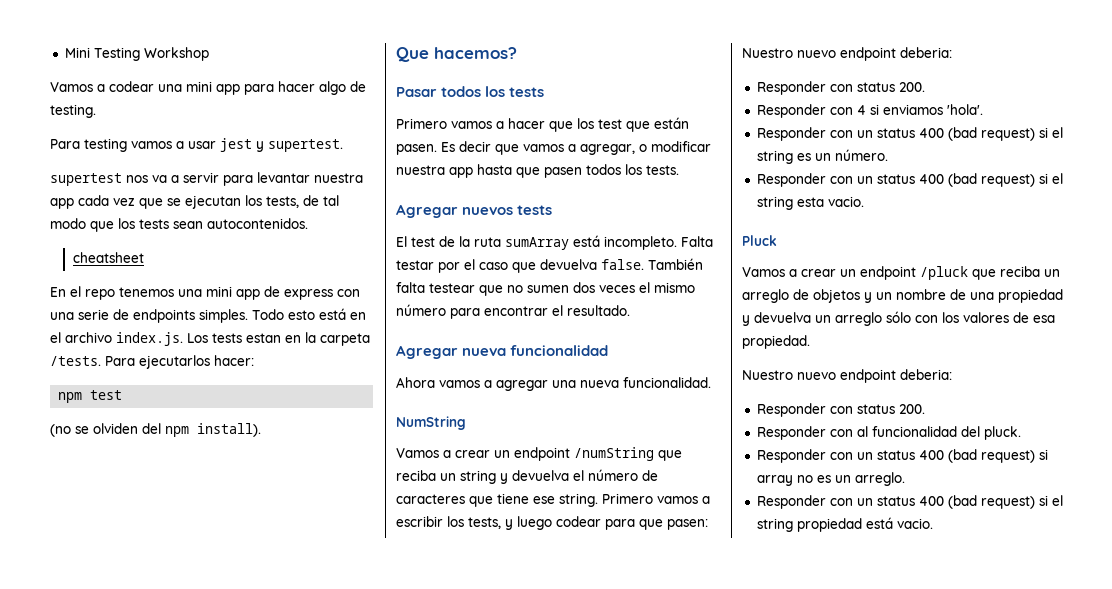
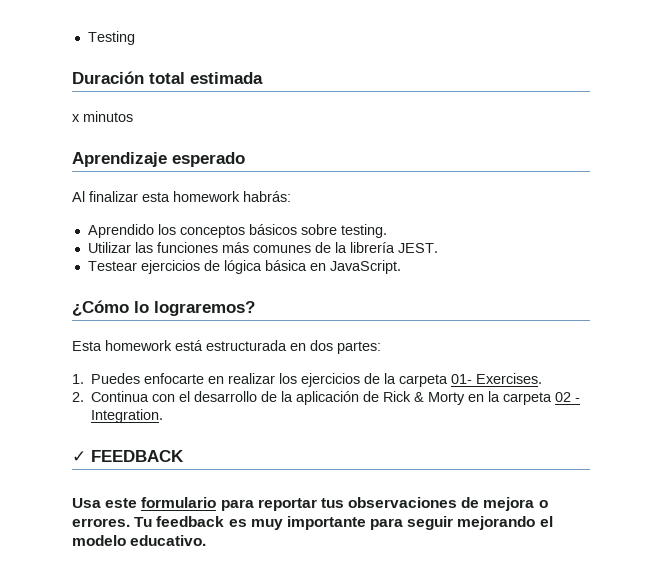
[64,47,90,58] Mini -> (87, 38) none
[143,47,209,61] [50,81,366,95] [50,104,96,118] [50,138,343,152] [50,172,363,186] [50,195,339,209] [50,218,308,232] [72,252,144,263] [50,286,360,300] [50,308,366,323] [50,332,370,346] [50,355,254,369] [58,390,123,403] [50,423,261,437] [396,47,517,62] [396,86,545,97] [396,117,689,132] [396,141,711,155] [396,164,679,178] [396,204,553,218] [396,235,713,250] [396,258,703,273] [396,282,695,296] [396,304,630,319] [396,345,609,359] [396,377,711,391] [396,416,466,430] [396,447,682,461] [396,469,658,484] [396,493,710,507] [396,516,708,530] [742,47,952,61] [756,81,925,95] [756,104,983,118] [756,127,1063,141] [756,149,888,164] [756,173,1063,187] [756,196,864,210] [742,235,777,246] [742,266,1060,280] [742,289,1063,303] [742,311,1055,326] [742,335,810,349] [742,369,952,383] [756,403,925,417] [756,426,1021,440] [756,449,1048,463] [756,472,905,486] [756,495,1063,509] [756,517,933,532] Workshop // Vamos a codear una mini app para hacer algo de testing. // Para testing vamos a usar jest y supertest. // supertest nos va a servir para levantar nuestra app cada vez que se ejecutan los tests, de tal modo que los tests sean autocontenidos. // cheatsheet // En el repo tenemos una mini app de express con una serie de endpoints simples. Todo esto está en el archivo index.js. Los tests estan en la carpeta /tests. Para ejecutarlos hacer: // npm test // (no se olviden del npm install). // Que hacemos? // Pasar todos los tests // Primero vamos a hacer que los test que están pasen. Es decir que vamos a agregar, o modificar nuestra app hasta que pasen todos los tests. // Agregar nuevos tests // El test de la ruta sumArray está incompleto. Falta testar por el caso que devuelva false. También falta testear que no sumen dos veces el mismo número para encontrar el resultado. // Agregar nueva funcionalidad // Ahora vamos a agregar una nueva funcionalidad. // NumString // Vamos a crear un endpoint /numString que reciba un string y devuelva el número de caracteres que tiene ese string. Primero vamos a escribir los tests, y luego codear para que pasen: Nuestro nuevo endpoint deberia: // Responder con status 200. // Responder con 4 si enviamos 'hola'. // Responder con un status 400 (bad request) si el string es un número. // Responder con un status 400 (bad request) si el string esta vacio. // Pluck // Vamos a crear un endpoint /pluck que reciba un arreglo de objetos y un nombre de una propiedad y devuelva un arreglo sólo con los valores de esa propiedad. // Nuestro nuevo endpoint deberia: // Responder con status 200. // Responder con al funcionalidad del pluck. // Responder con un status 400 (bad request) si array no es un arreglo. // Responder con un status 400 (bad request) si el string propiedad está vacio. -> [72,71,263,84] [72,111,133,122] [72,152,245,167] [72,191,291,202] [87,224,387,238] [87,242,438,253] [87,260,401,274] [72,300,255,316] [72,340,381,354] [72,373,543,387] [72,391,581,405] [91,409,164,423] [72,450,184,462] [72,497,548,511] [72,516,553,530] [72,535,207,546] // Duración total estimada // x minutos // Aprendizaje esperado // Al finalizar esta homework habrás: // Aprendido los conceptos básicos sobre testing. // Utilizar las funciones más comunes de la librería JEST. // Testear ejercicios de lógica básica en JavaScript. // ¿Cómo lo lograremos? // Esta homework está estructurada en dos partes: // 1. Puedes enfocarte en realizar los ejercicios de la carpeta 01- Exercises. // 2. Continua con el desarrollo de la aplicación de Rick & Morty en la carpeta 02 - Integration. // ✓ FEEDBACK // Usa este formulario para reportar tus observaciones de mejora o errores. Tu feedback es muy importante para seguir mejorando el modelo educativo.

